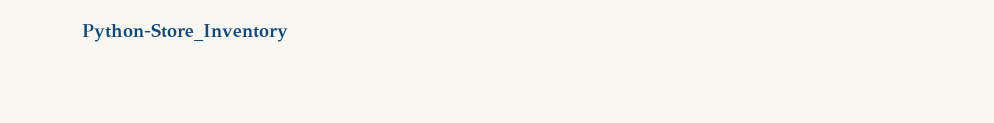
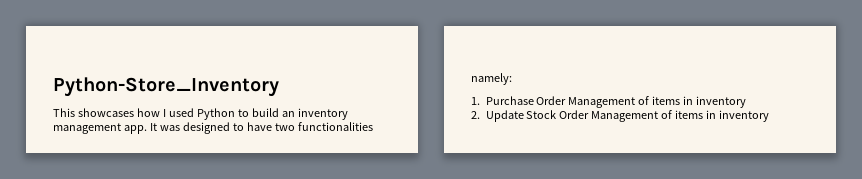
(288, 32) none -> [53,108,348,120] [53,122,373,134] [471,73,512,85] [471,96,747,108] [471,110,770,122] // This showcases how I used Python to build an inventory management app. It was designed to have two functionalities namely: // 1. Purchase Order Management of items in inventory // 2. Update Stock Order Management of items in inventory

